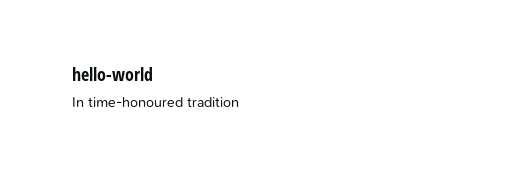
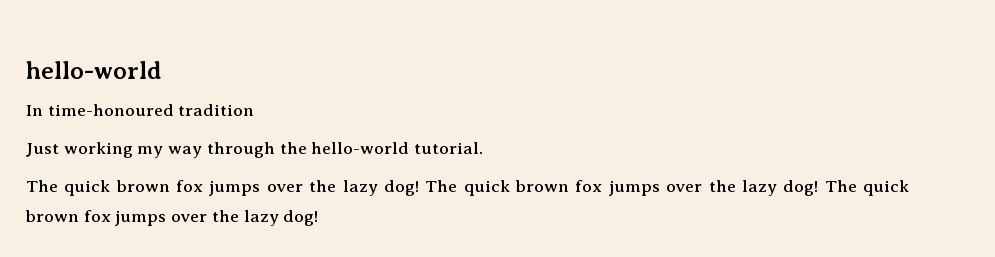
(239, 102) none -> [26,142,484,158] [26,180,909,196] [25,210,319,226] // Just working my way through the hello-world tutorial. // The quick brown fox jumps over the lazy dog! The quick brown fox jumps over the lazy dog! The quick brown fox jumps over the lazy dog!

